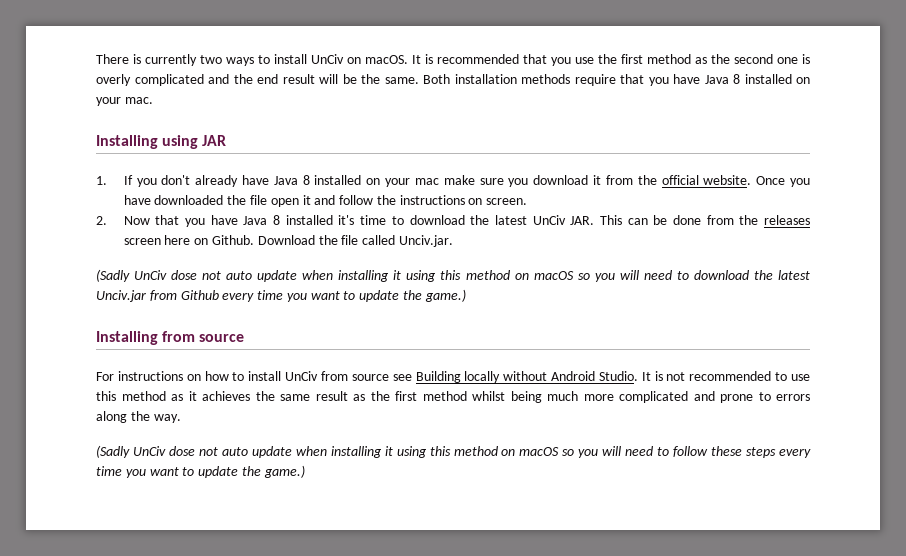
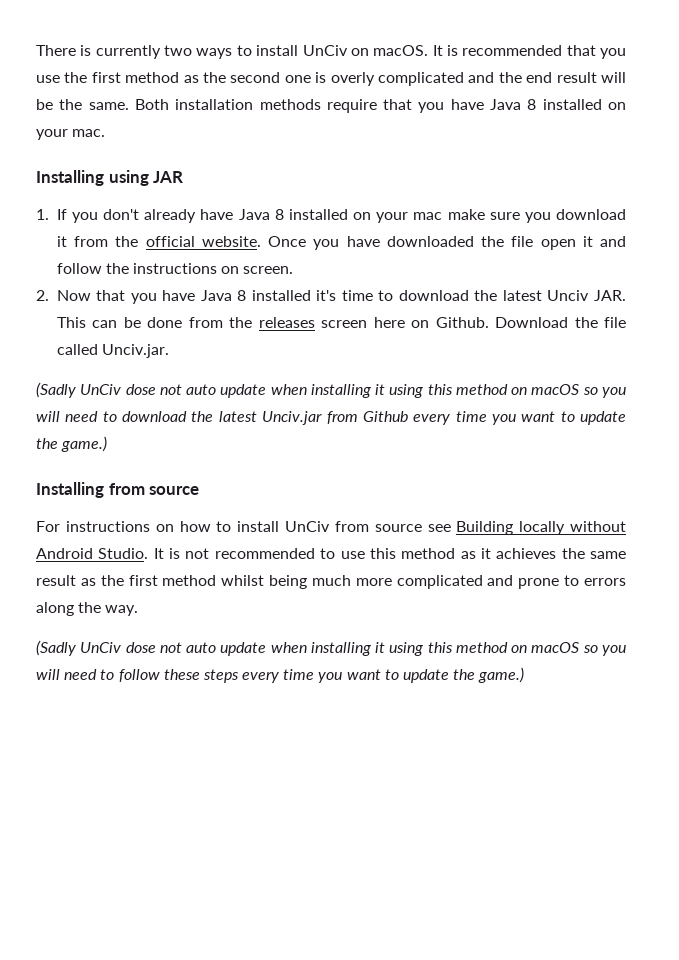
[532,215,566,225] UnCiv -> [547,290,590,301] Unciv

